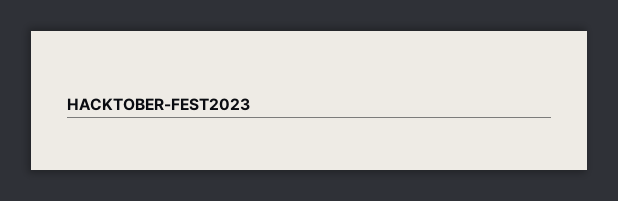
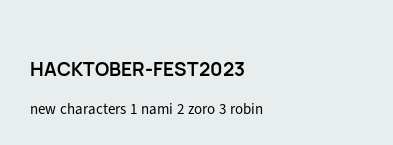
(250, 104) none -> [30,103,264,115] // new characters 1 nami 2 zoro 3 robin

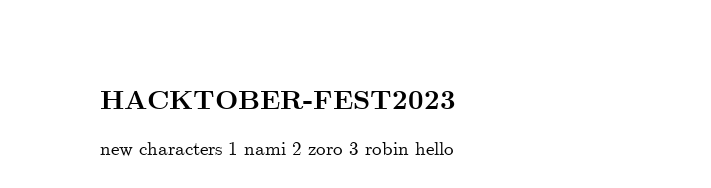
(264, 109) none -> [415,142,454,155] hello

